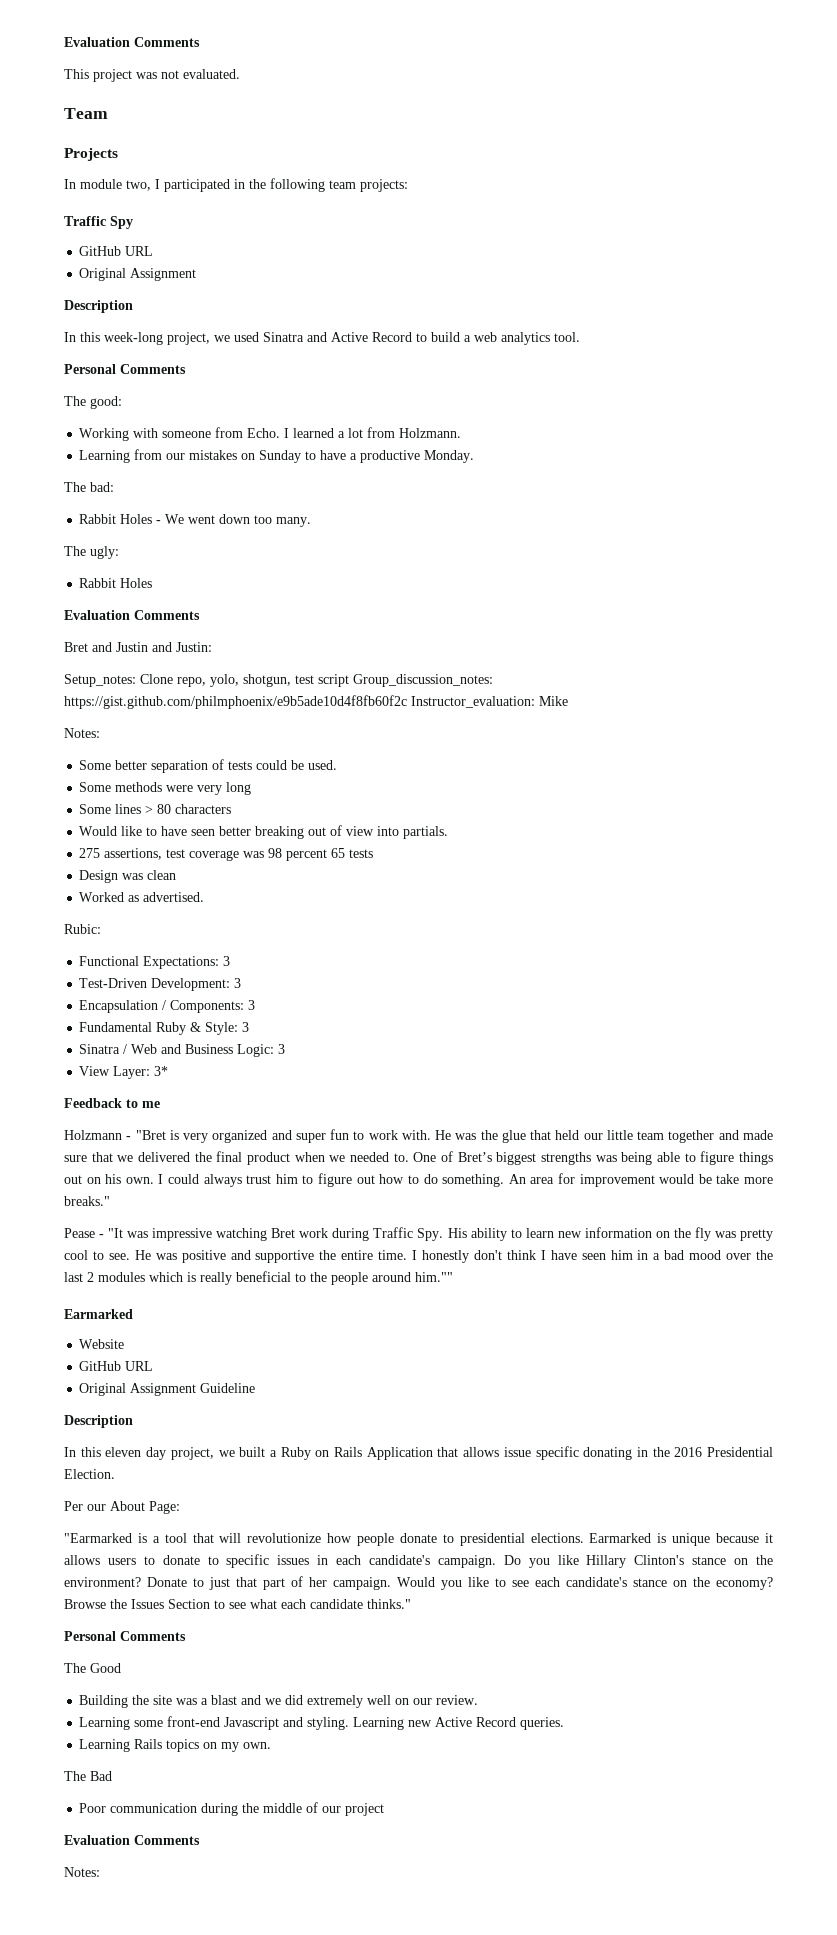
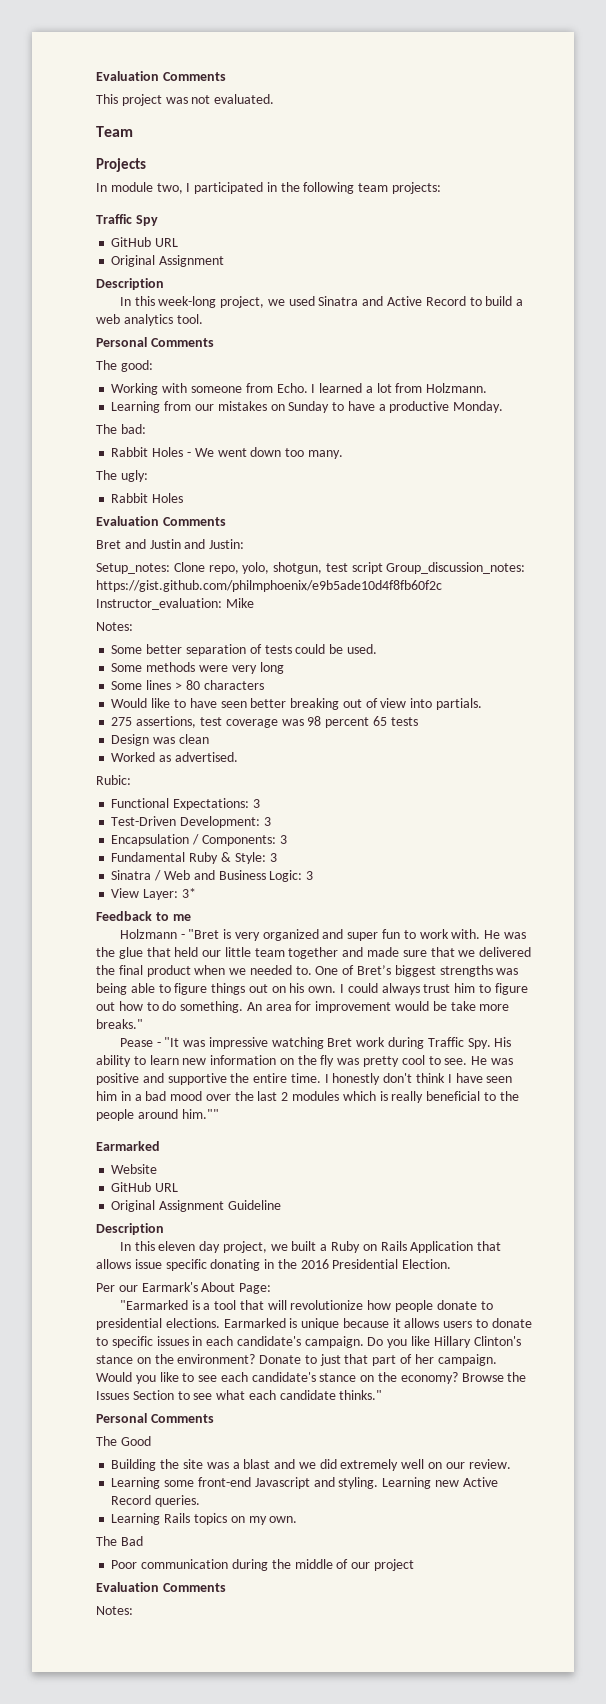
(106, 1507) none -> [141,1282,198,1292] Earmark's

